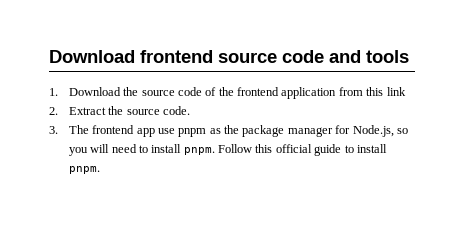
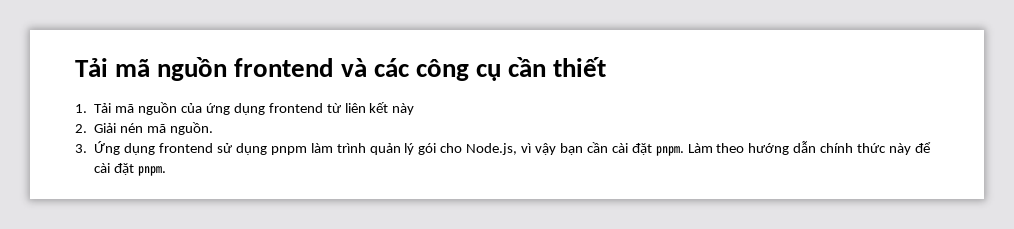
[49,50,409,63] [49,87,406,99] [49,106,190,115] [49,125,408,137] [68,144,387,156] Download frontend source code and tools // 1. Download the source code of the frontend application from this link // 2. Extract the source code. // 3. The frontend app use pnpm as the package manager for Node.js, so you will need to install pnpm. Follow this official guide to install -> [75,57,607,81] [75,102,415,115] [75,122,213,135] [75,141,931,156] [94,163,135,175] Tải mã nguồn frontend và các công cụ cần thiết // 1. Tải mã nguồn của ứng dụng frontend từ liên kết này // 2. Giải nén mã nguồn. // 3. Ứng dụng frontend sử dụng pnpm làm trình quản lý gói cho Node.js, vì vậy bạn cần cài đặt pnpm. Làm theo hướng dẫn chính thức này để cài đặt

